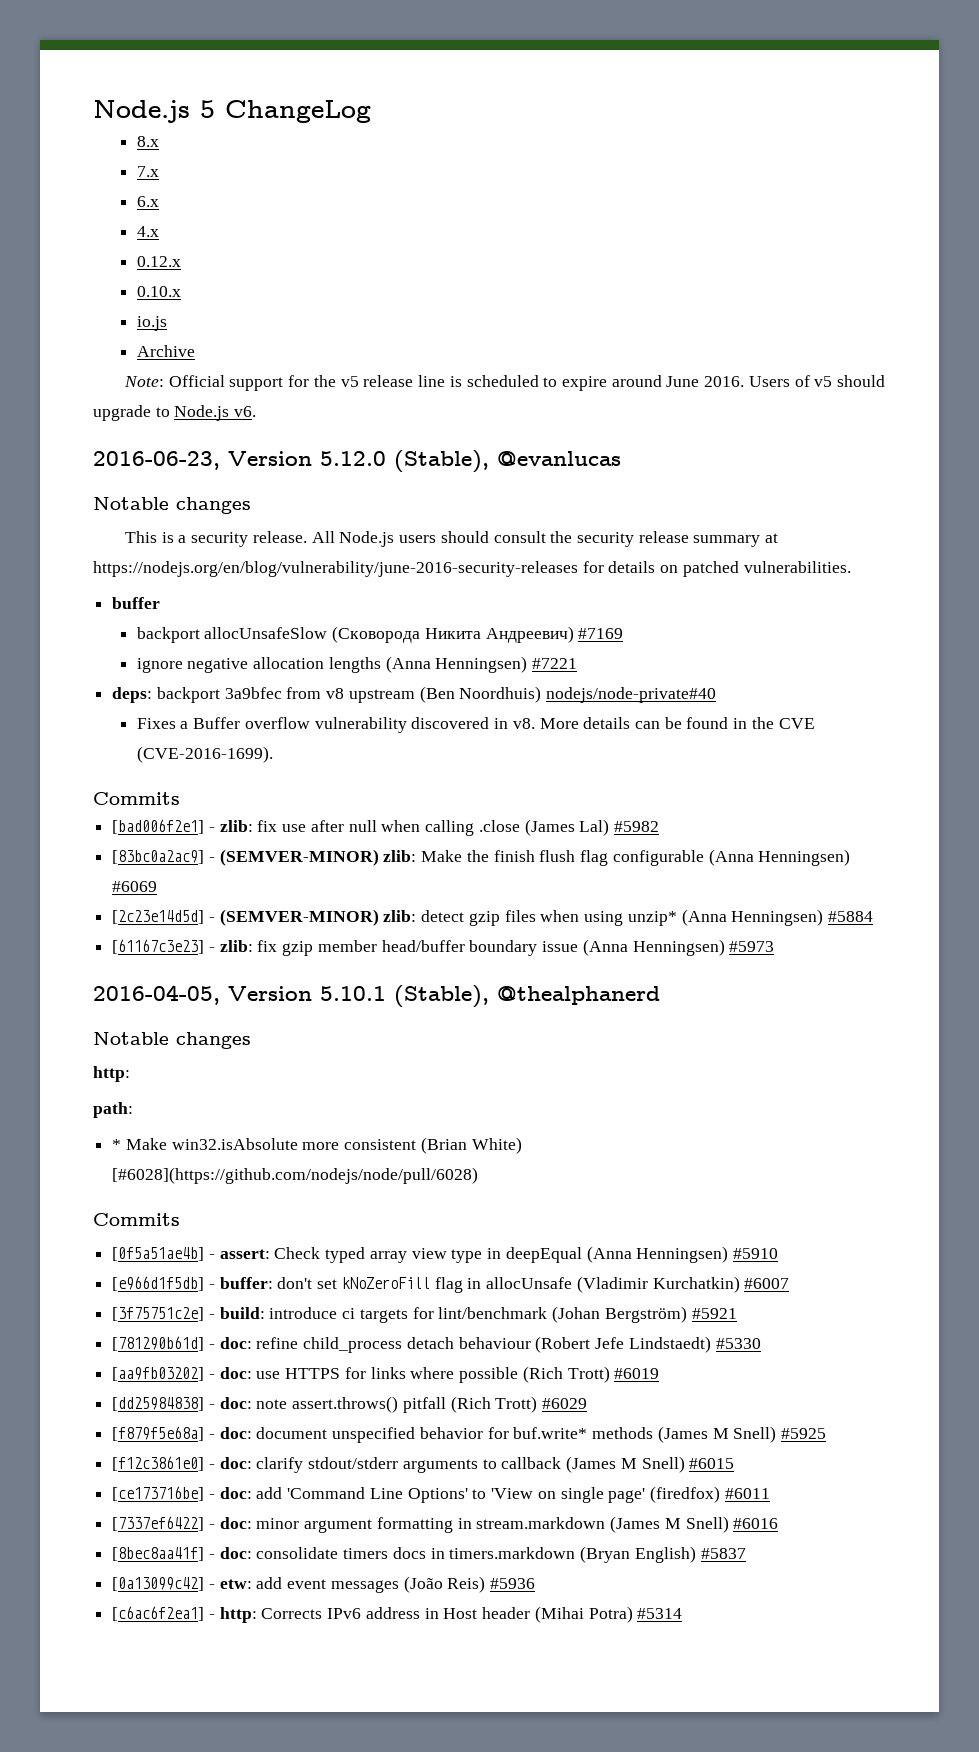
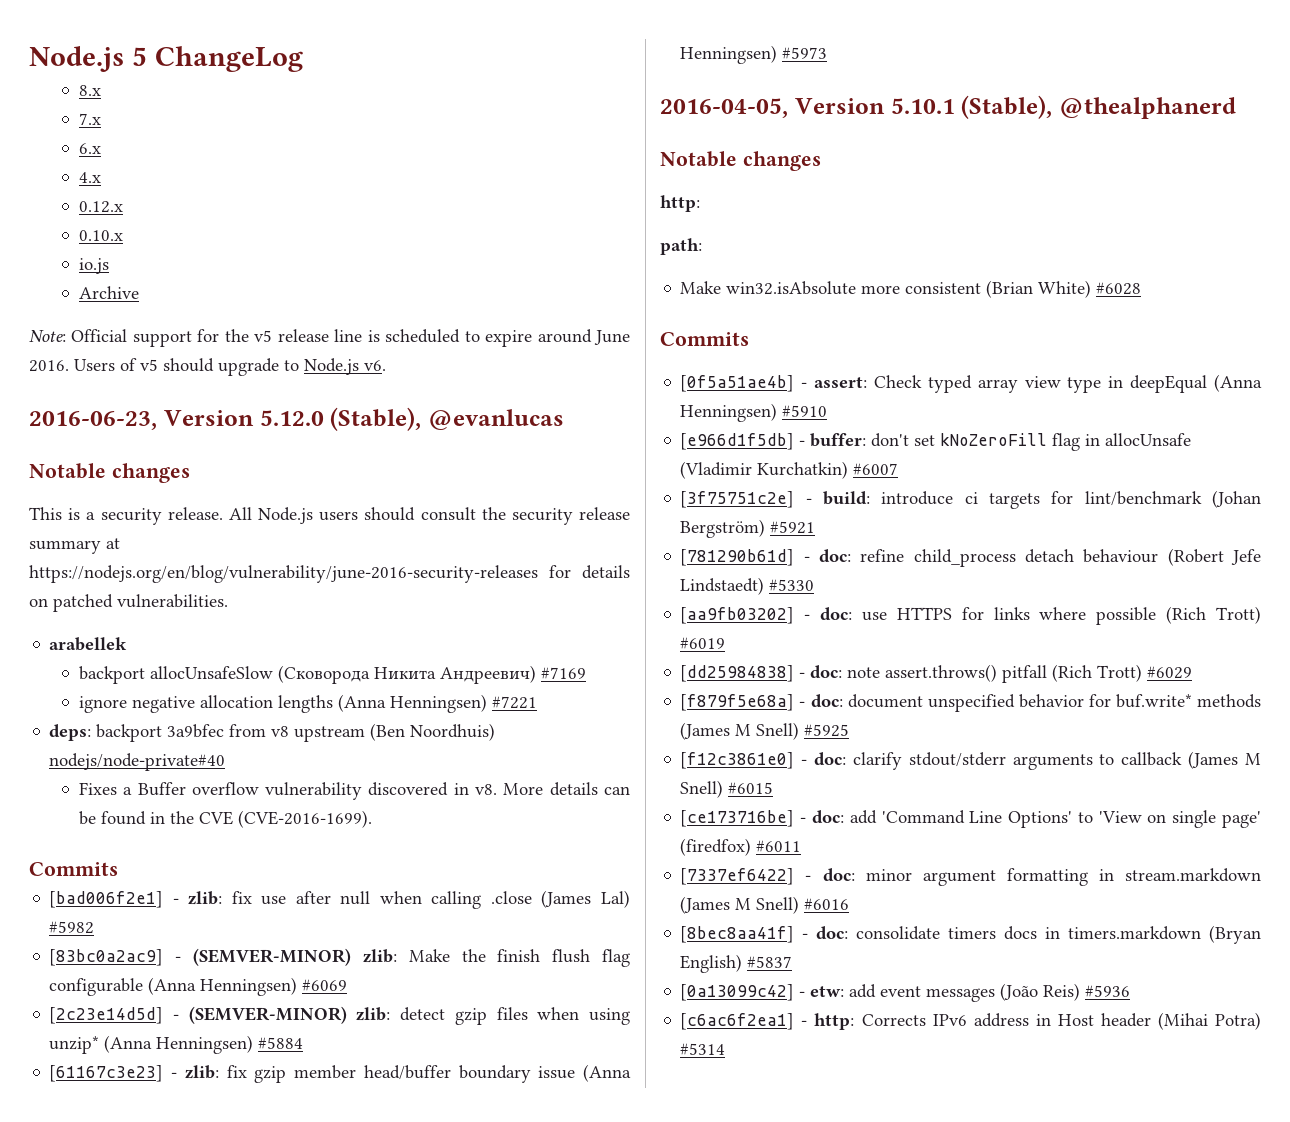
[112,597,161,609] buffer -> [49,637,128,651] arabellek
[112,1139,122,1150] * -> (702, 246) none
[112,1167,479,1184] [#6028](https://github.com/nodejs/node/pull/6028) -> [1096,282,1142,295] #6028

